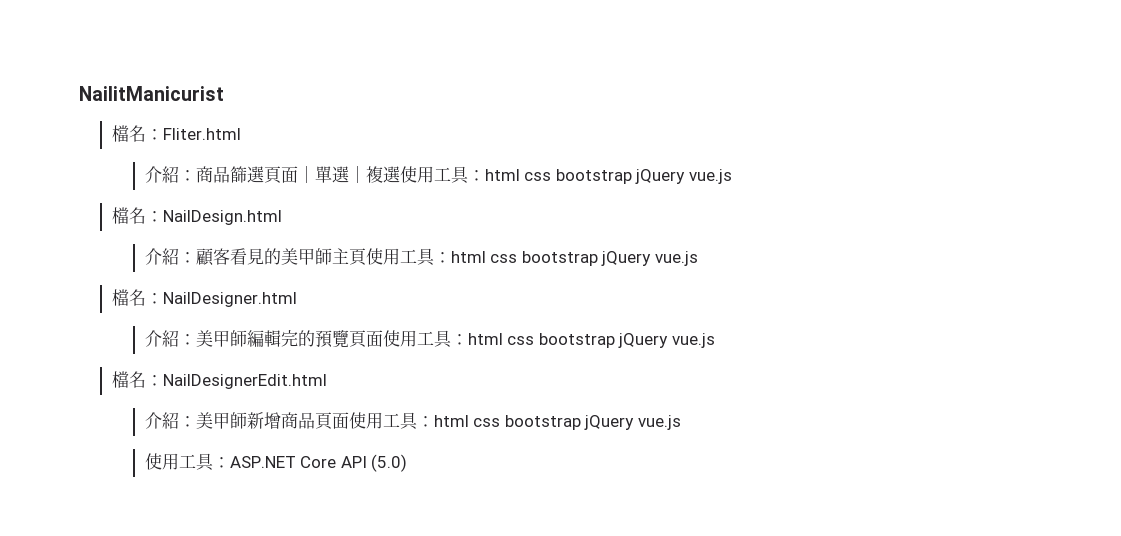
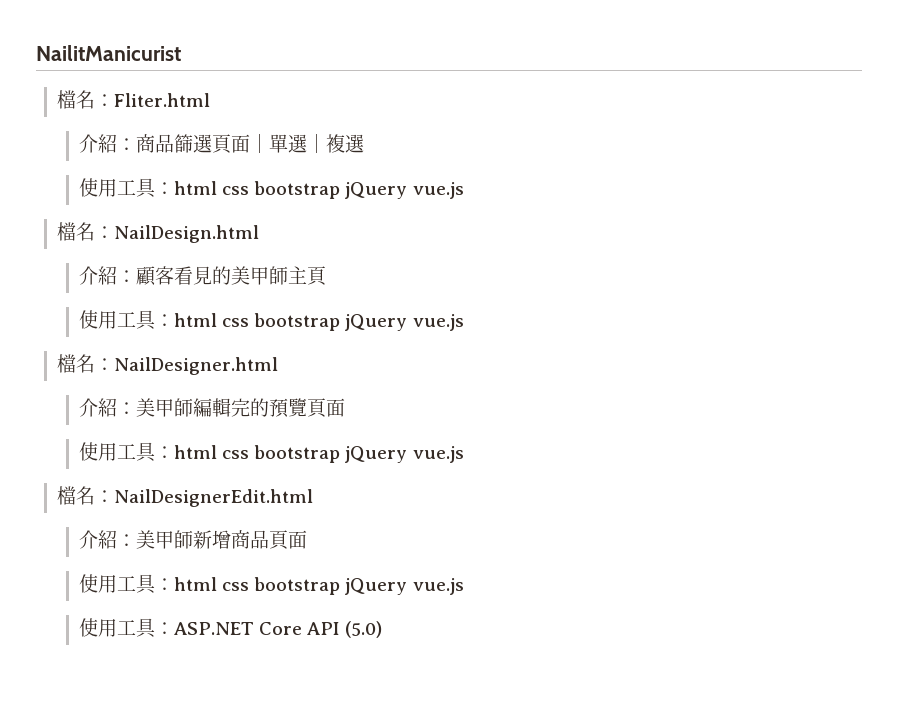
(401, 174) none -> (365, 143) //
(367, 257) none -> (327, 276) //
(383, 338) none -> (345, 407) //
(349, 420) none -> (307, 539) //

